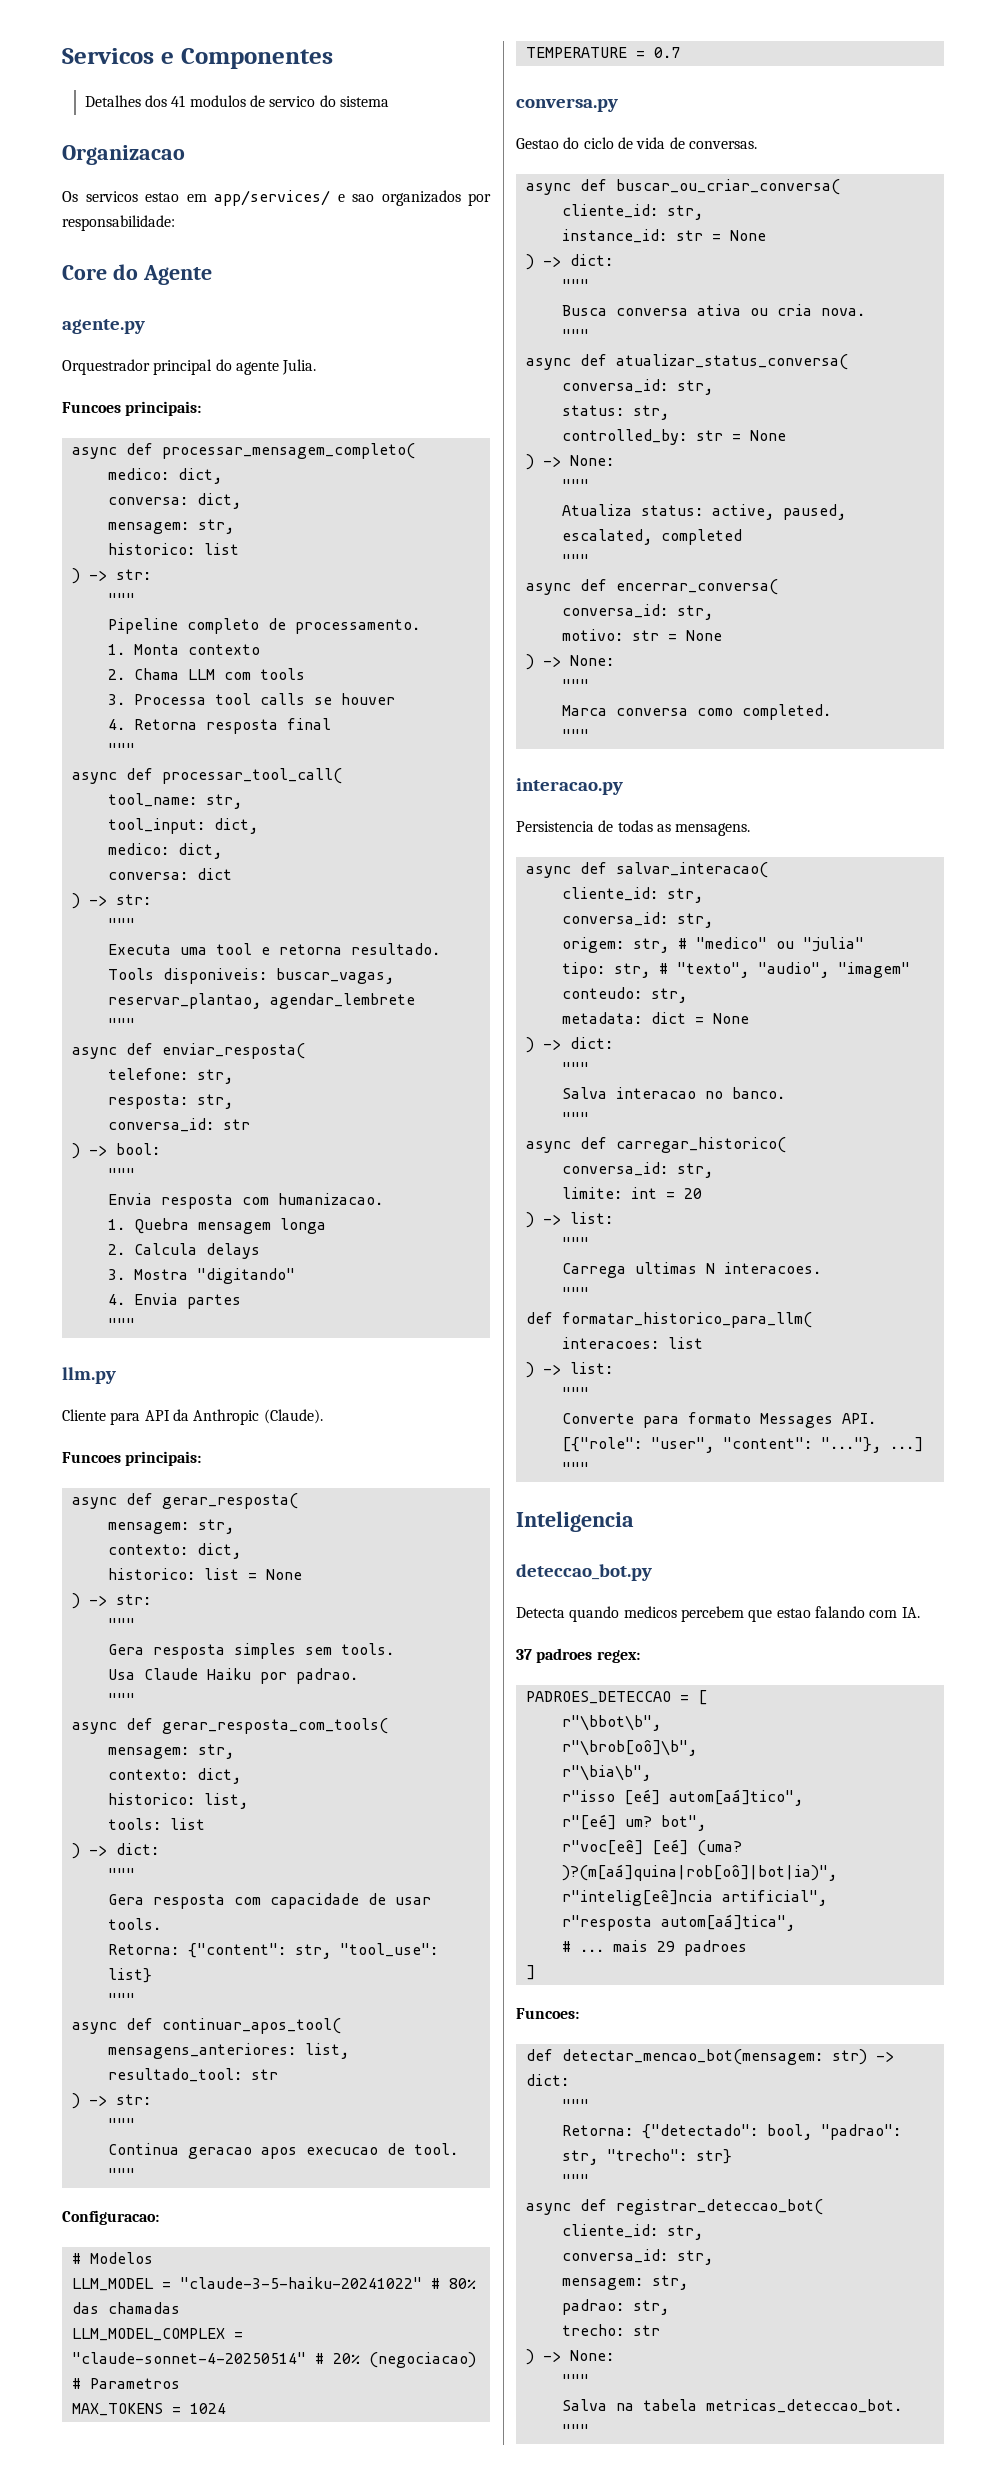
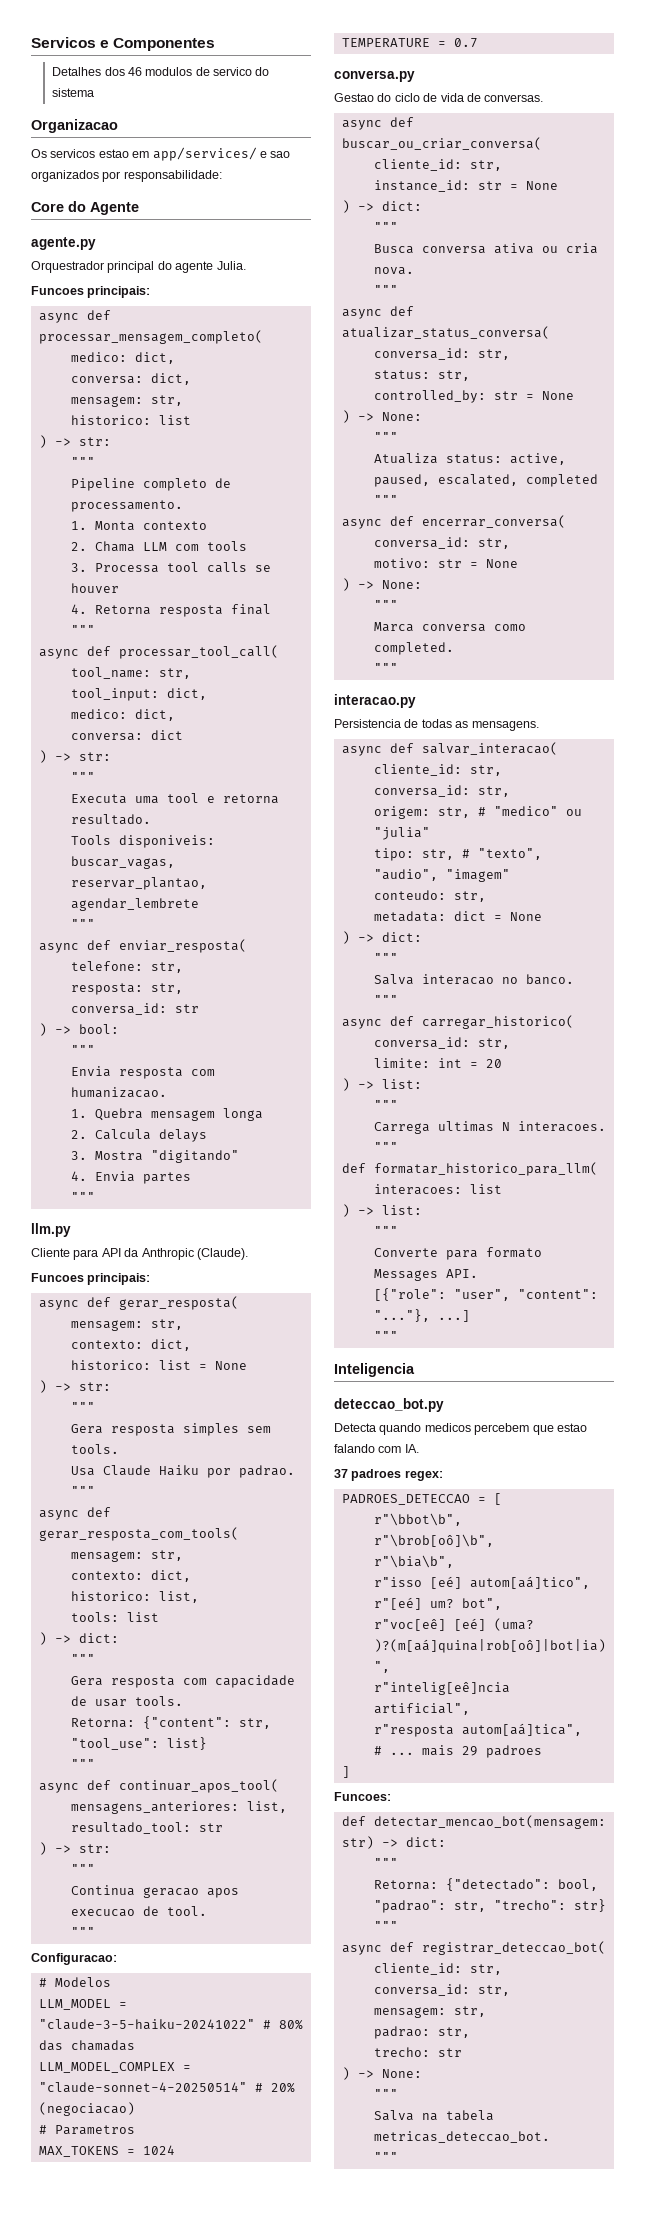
[171,95,186,107] 41 -> [127,67,142,76] 46

